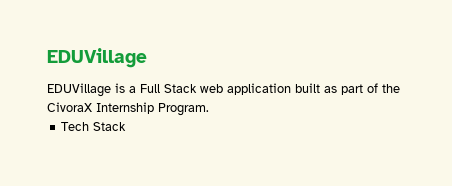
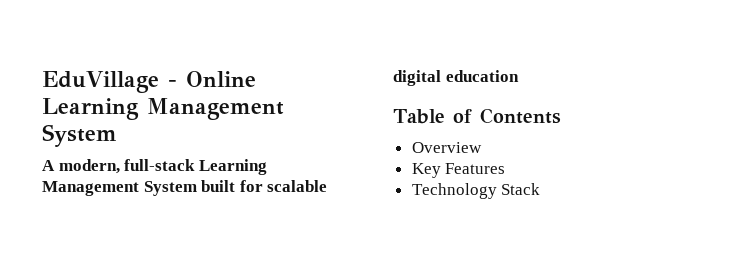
[47,48,147,68] [47,83,400,97] [47,102,209,116] [61,122,90,131] EDUVillage // EDUVillage is a Full Stack web application built as part of the CivoraX Internship Program. // Tech -> [42,71,256,93] [42,98,284,120] [42,124,117,147] [42,159,267,175] [42,180,328,196] [393,70,519,86] [393,108,561,124] [411,142,482,153] [411,163,506,178] [411,183,497,199] EduVillage - Online Learning Management System // A modern, full-stack Learning Management System built for scalable digital education // Table of Contents // Overview // Key Features // Technology

